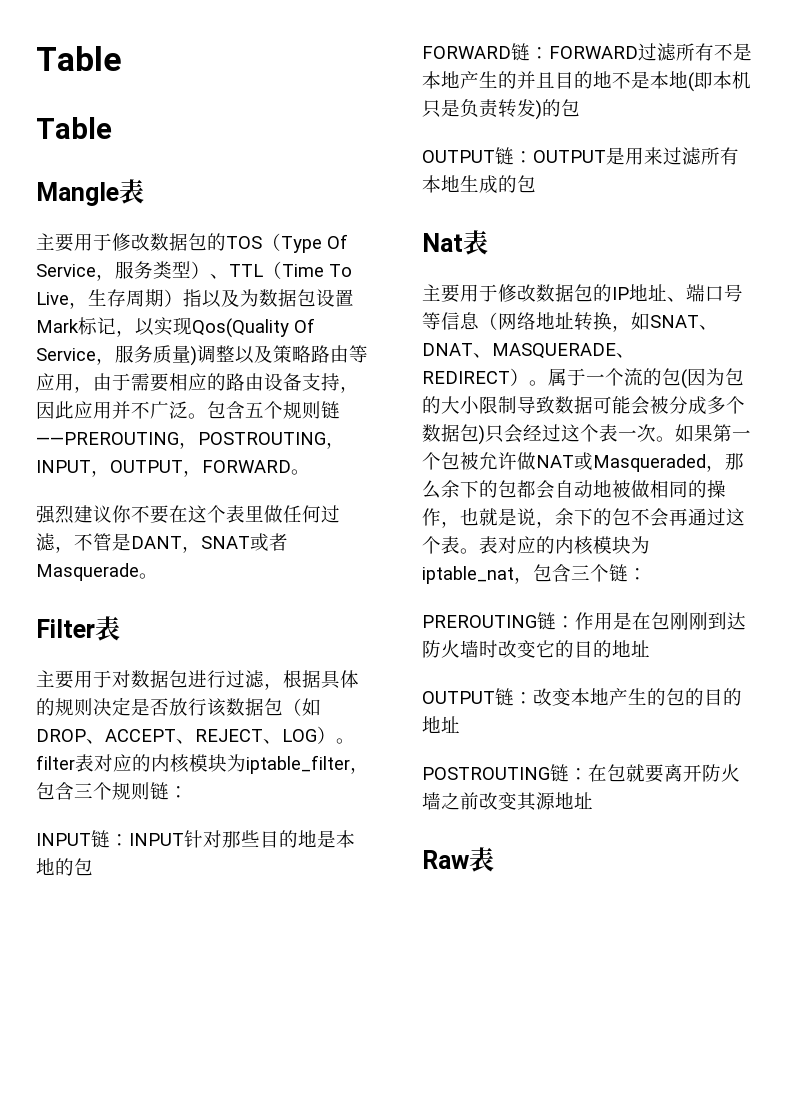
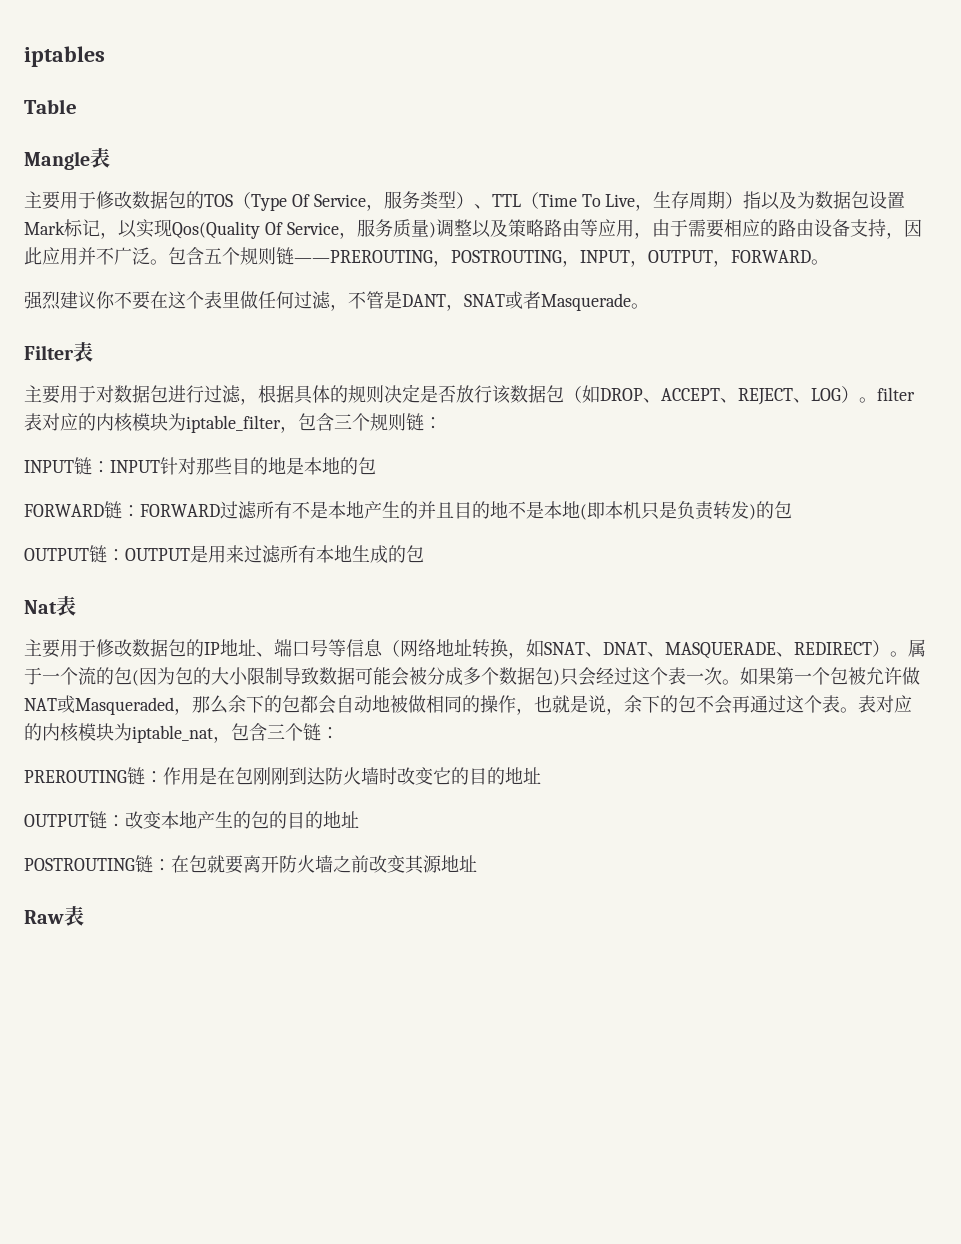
[36,46,122,71] Table -> [24,46,105,67] iptables

